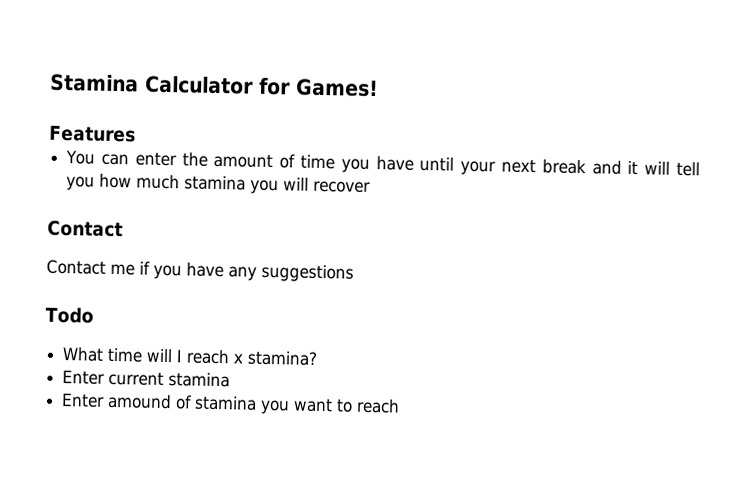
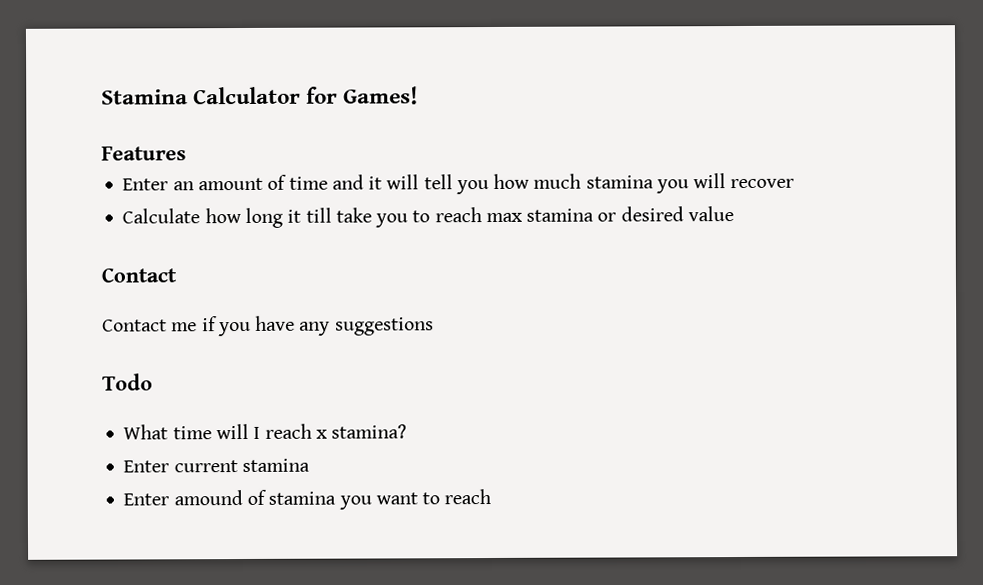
[65,150,586,176] You can enter the amount of time you have until your next break -> [122,174,328,191] Enter an amount of time
(372, 186) none -> [122,206,734,228] // Calculate how long it till take you to reach max stamina or desired value

